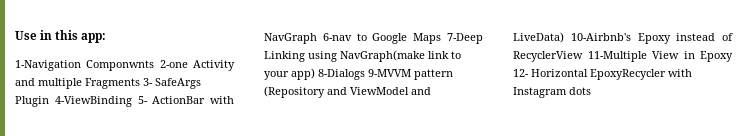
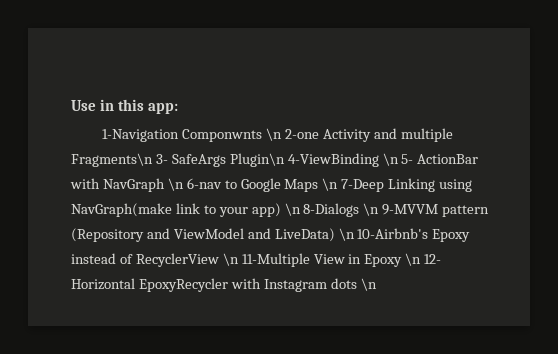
(155, 65) none -> [266,128,283,141] \n
[85,78,140,89] Fragments -> [71,153,153,167] Fragments\n
[15,96,132,107] Plugin 4-ViewBinding -> [229,153,399,167] Plugin\n 4-ViewBinding \n
(317, 38) none -> [167,178,184,191] \n
(442, 38) none -> [322,178,339,191] \n
[318,69,365,80] 8-Dialogs -> [284,203,380,217] \n 8-Dialogs \n
(564, 37) none -> [338,228,355,241] \n
(583, 56) none -> [222,253,239,266] \n
(733, 56) none -> [405,253,422,266] \n
(591, 91) none -> [360,278,377,291] \n

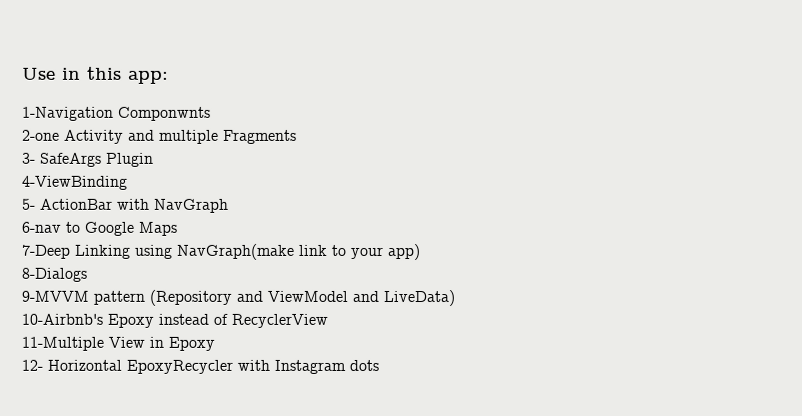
[266,128,283,141] \n -> (211, 113) //
[71,153,153,167] Fragments\n -> [223,129,297,144] Fragments //
[229,153,285,167] Plugin\n -> [106,152,154,167] Plugin //
[382,153,399,166] \n -> (128, 182) //
[167,178,184,191] \n -> (229, 205) //
[322,178,339,191] \n -> (177, 228) //
[284,203,301,216] \n -> (420, 252) //
[363,203,380,216] \n -> (87, 274) //
[338,228,355,241] \n -> (455, 298) //
[222,253,239,266] \n -> (328, 320) //
[405,253,422,266] \n -> (215, 343) //
[360,278,377,291] \n -> (379, 365) none

